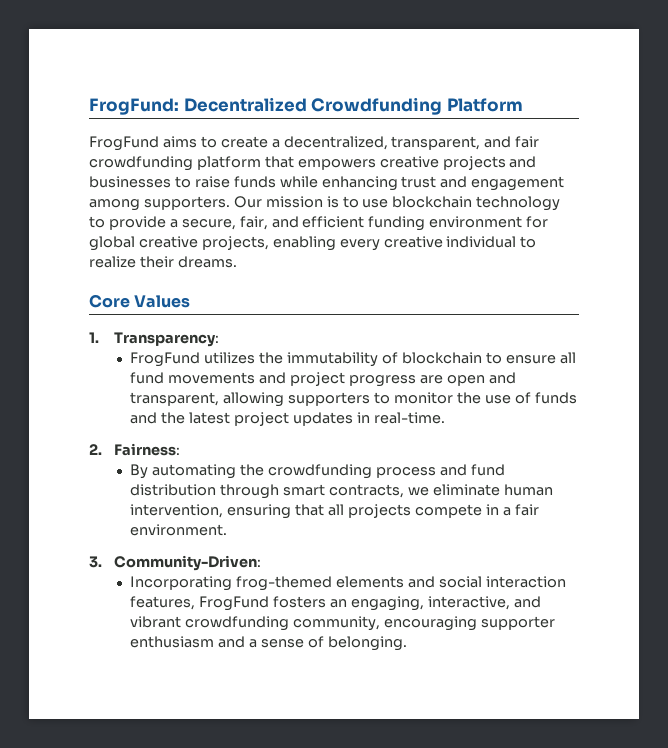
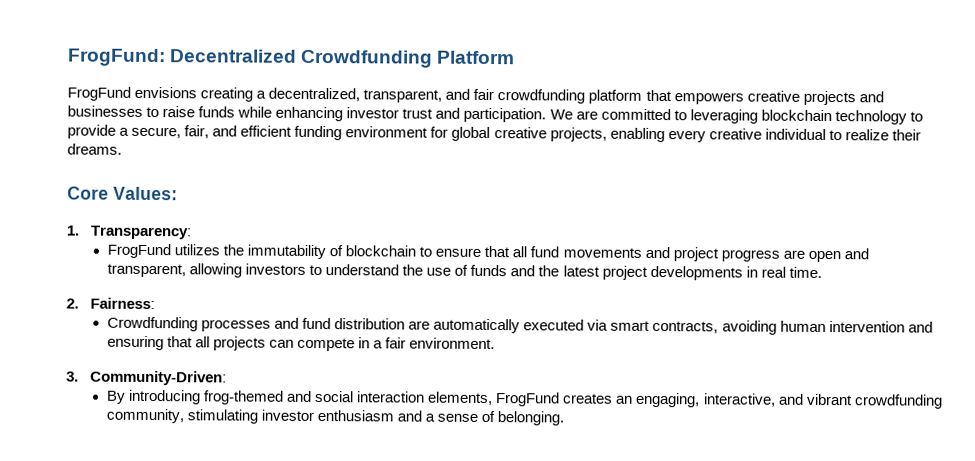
[162,136,268,148] aims to create -> [134,86,254,102] envisions creating
(398, 183) none -> [346,107,400,119] investor
[471,176,565,191] [89,196,389,211] engagement among supporters. Our mission is to use -> [463,107,758,124] participation. We are committed to leveraging
[134,295,191,308] Values -> [113,186,178,201] Values:
(556, 359) none -> [484,245,511,258] that
[288,392,454,406] supporters to monitor -> [245,263,400,276] investors to understand
[293,412,445,426] [89,443,181,456] [130,464,505,479] [130,484,553,499] [130,504,224,518] updates in real-time. // 2. Fairness: // By automating the crowdfunding process and fund distribution through smart contracts, we eliminate human intervention, -> [649,265,822,281] [66,297,156,310] [106,316,933,335] developments in real time. // 2. Fairness: // Crowdfunding processes and fund distribution are automatically executed via smart contracts, avoiding human intervention and
(412, 511) none -> [269,339,295,348] can
[130,576,567,591] [130,596,327,611] Incorporating frog-themed elements and social interaction features, FrogFund fosters -> [105,389,614,407] By introducing frog-themed and social interaction elements, FrogFund creates
[384,616,556,631] encouraging supporter -> [187,409,315,424] stimulating investor

